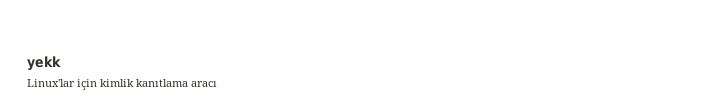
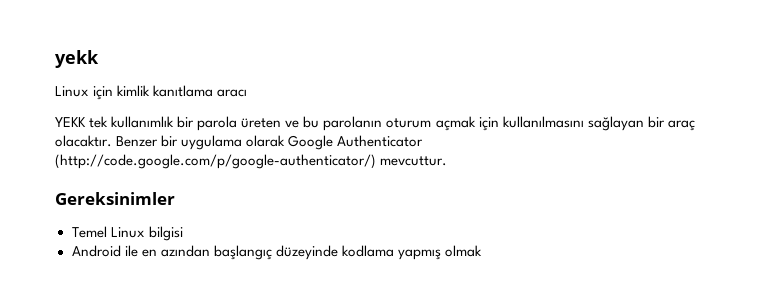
[27,79,75,87] Linux'lar -> [55,86,89,97] Linux
(217, 84) none -> [55,116,695,131] [55,135,424,150] [55,154,448,169] [55,192,175,205] [71,226,183,241] [71,245,482,260] // YEKK tek kullanımlık bir parola üreten ve bu parolanın oturum açmak için kullanılmasını sağlayan bir araç olacaktır. Benzer bir uygulama olarak Google Authenticator (http://code.google.com/p/google-authenticator/) mevcuttur. // Gereksinimler // Temel Linux bilgisi // Android ile en azından başlangıç düzeyinde kodlama yapmış olmak

